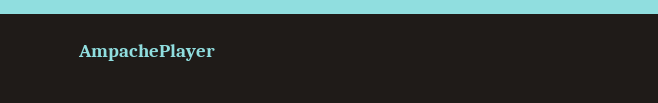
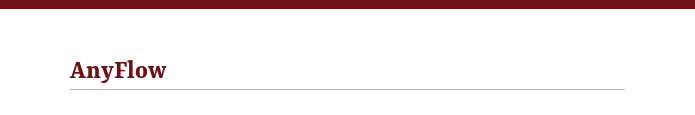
[78,44,215,61] AmpachePlayer -> [69,60,167,83] AnyFlow

